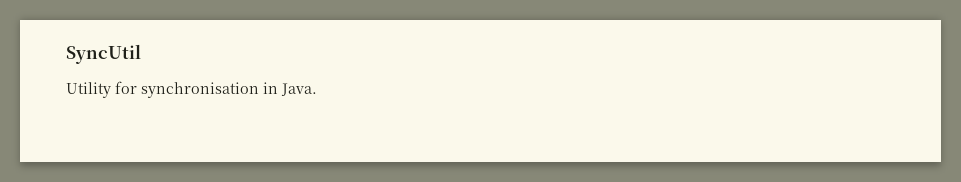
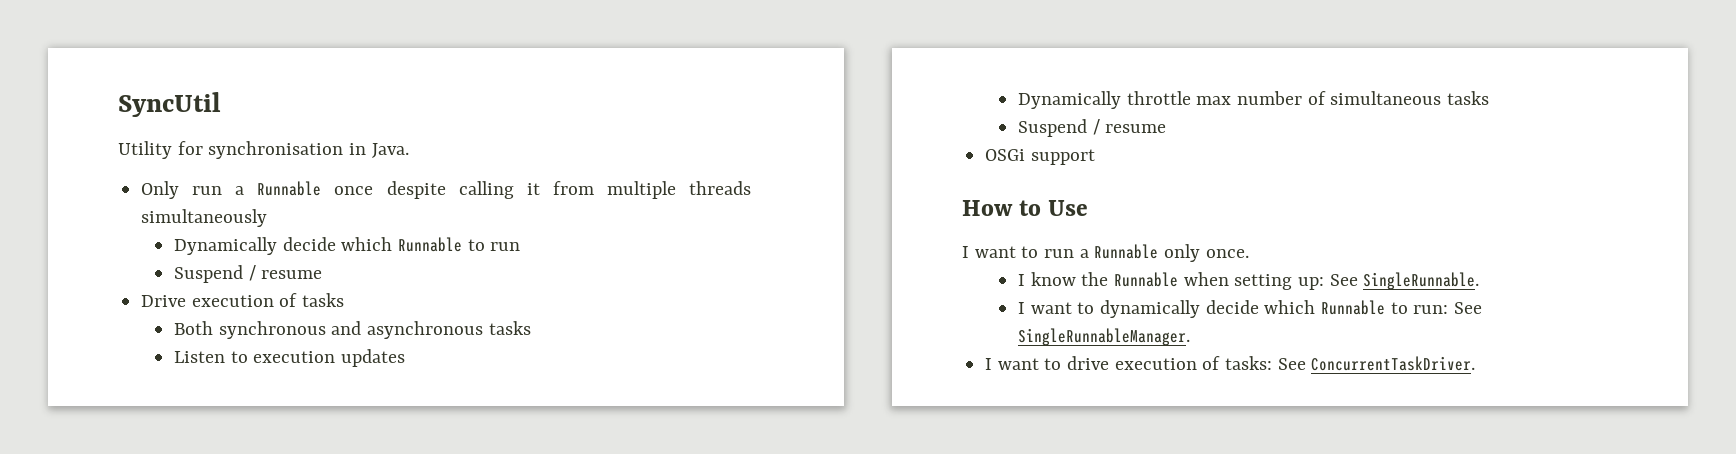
(317, 89) none -> [141,181,751,199] [141,209,268,227] [173,237,521,255] [173,265,323,283] [141,293,345,307] [173,321,531,339] [173,349,405,367] [1017,91,1489,109] [1017,119,1167,137] [985,149,1095,165] [962,200,1089,216] [962,244,1249,262] [1017,272,1480,290] [1017,300,1482,318] [1017,328,1190,346] [985,356,1476,371] // Only run a Runnable once despite calling it from multiple threads simultaneously // Dynamically decide which Runnable to run // Suspend / resume // Drive execution of tasks // Both synchronous and asynchronous tasks // Listen to execution updates // Dynamically throttle max number of simultaneous tasks // Suspend / resume // OSGi support // How to Use // I want to run a Runnable only once. // I know the Runnable when setting up: See SingleRunnable. // I want to dynamically decide which Runnable to run: See SingleRunnableManager. // I want to drive execution of tasks: See ConcurrentTaskDriver.

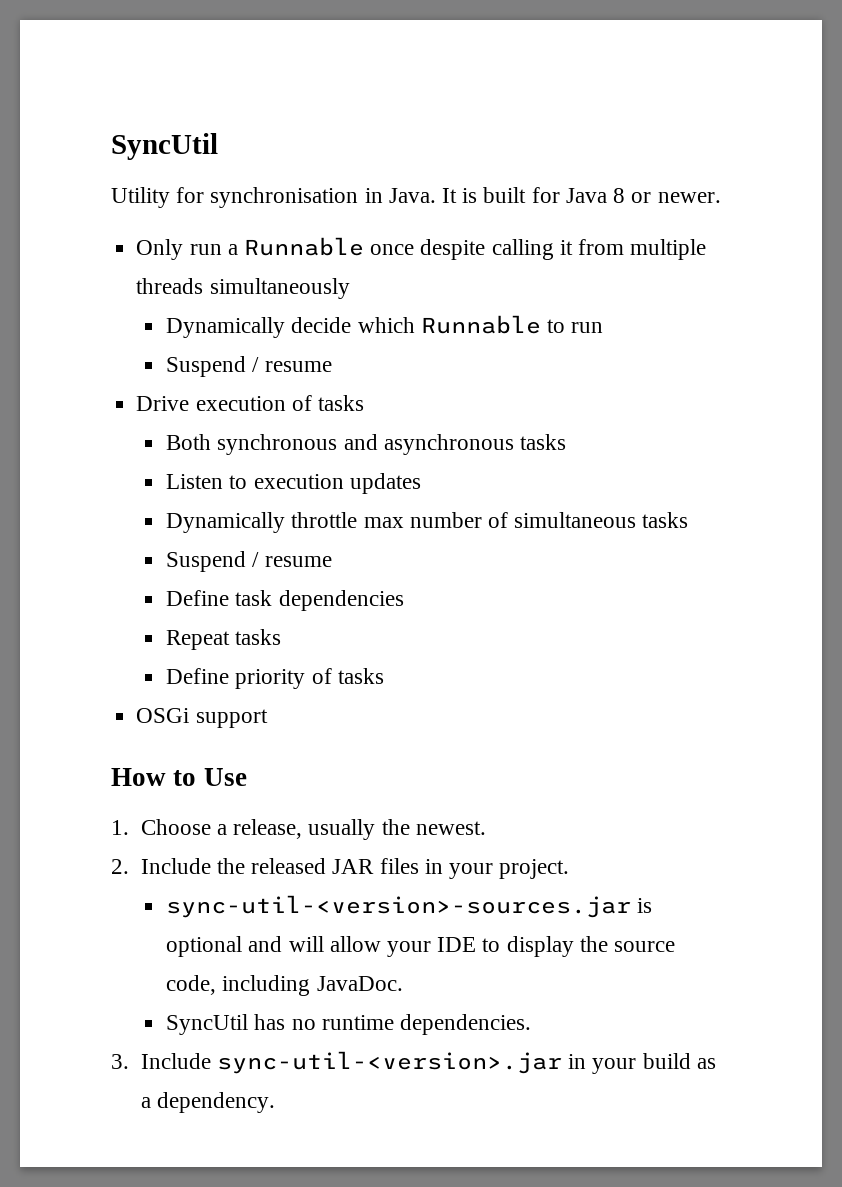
(409, 150) none -> [442,187,721,203] It is built for Java 8 or newer.
(1167, 128) none -> [166,590,404,611] [166,629,282,650] [166,668,384,689] // Define task dependencies // Repeat tasks // Define priority of tasks
[962,244,1249,262] [1017,272,1480,290] [1017,300,1482,318] [1017,328,1190,346] [985,356,1476,371] I want to run a Runnable only once. // I know the Runnable when setting up: See SingleRunnable. // I want to dynamically decide which Runnable to run: See SingleRunnableManager. // I want to drive execution of tasks: See ConcurrentTaskDriver. -> [111,819,486,840] [111,858,570,879] [166,895,653,918] [166,936,676,957] [166,975,403,996] [166,1014,531,1035] [111,1051,716,1074] [140,1092,276,1113] 1. Choose a release, usually the newest. // 2. Include the released JAR files in your project. // sync-util-<version>-sources.jar is optional and will allow your IDE to display the source code, including JavaDoc. // SyncUtil has no runtime dependencies. // 3. Include sync-util-<version>.jar in your build as a dependency.

